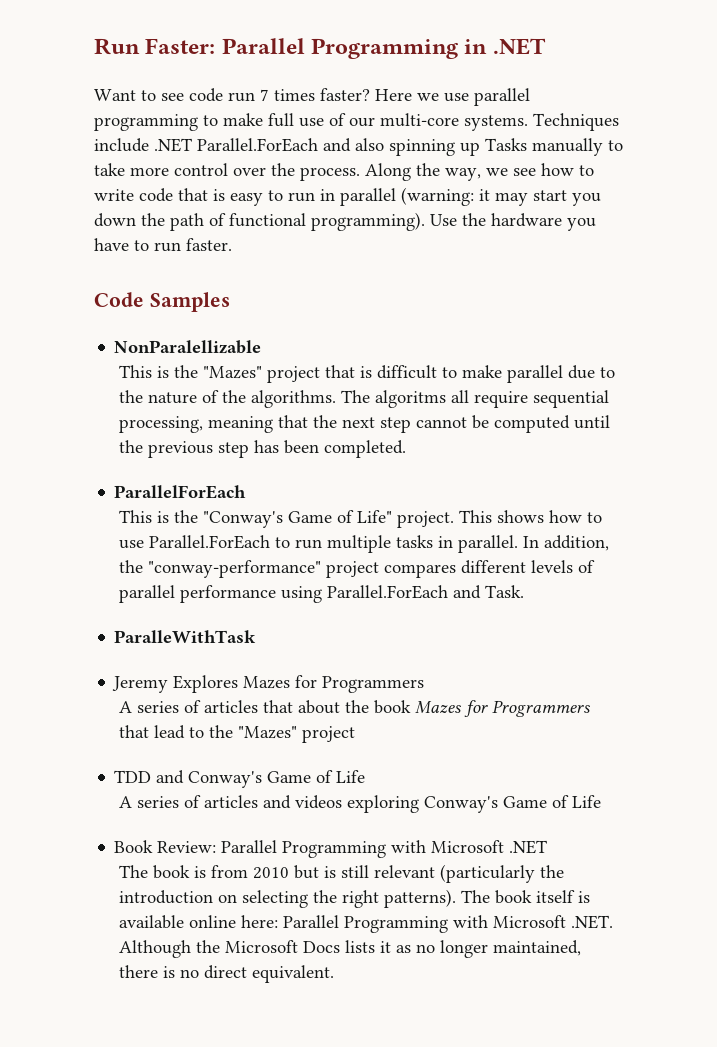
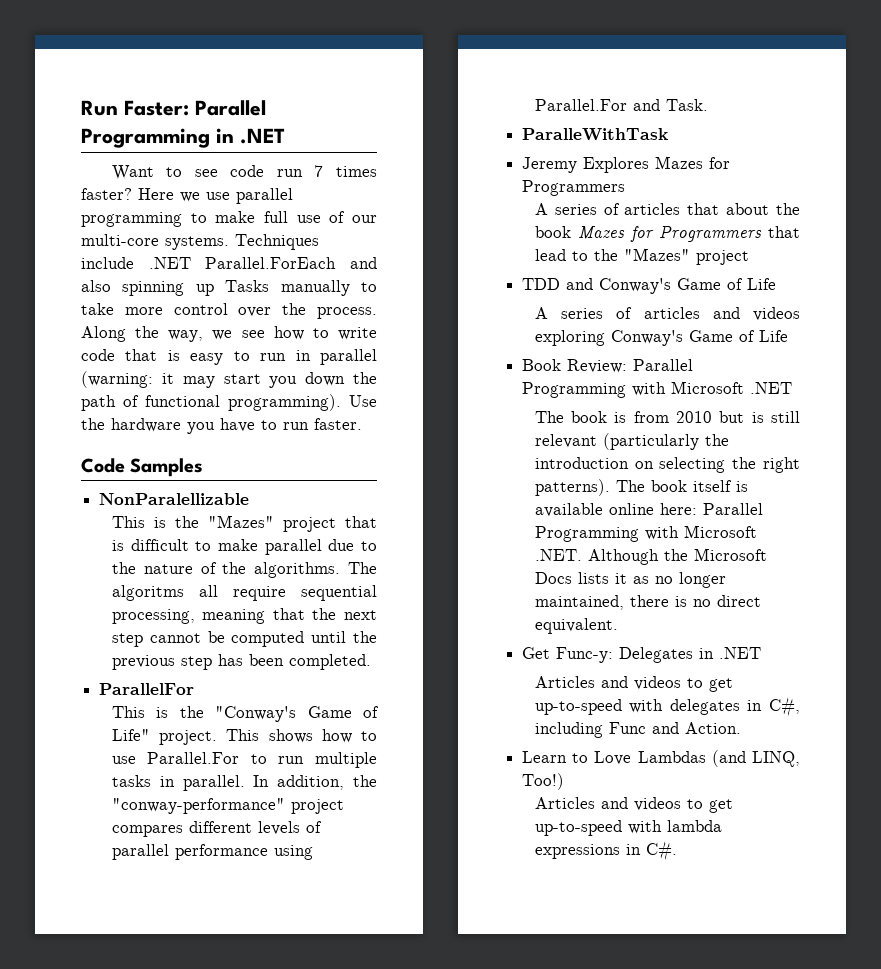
[114,485,247,499] ParallelForEach -> [99,683,195,695] ParallelFor
[148,535,270,549] Parallel.ForEach -> [147,752,240,764] Parallel.For
[326,585,448,599] Parallel.ForEach -> [534,99,627,111] Parallel.For
(334, 974) none -> [522,647,762,663] [534,676,733,692] [534,697,800,717] [534,722,741,738] [522,750,800,767] [522,773,565,790] [534,797,733,813] [534,820,722,836] [534,841,677,861] // Get Func-y: Delegates in .NET // Articles and videos to get up-to-speed with delegates in C#, including Func and Action. // Learn to Love Lambdas (and LINQ, Too!) // Articles and videos to get up-to-speed with lambda expressions in C#.

